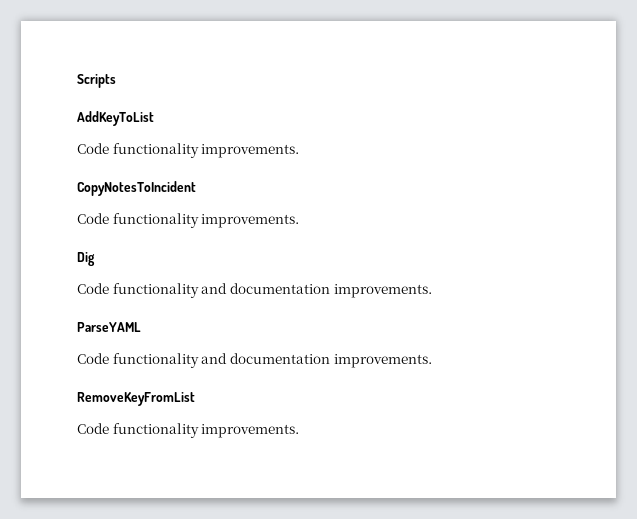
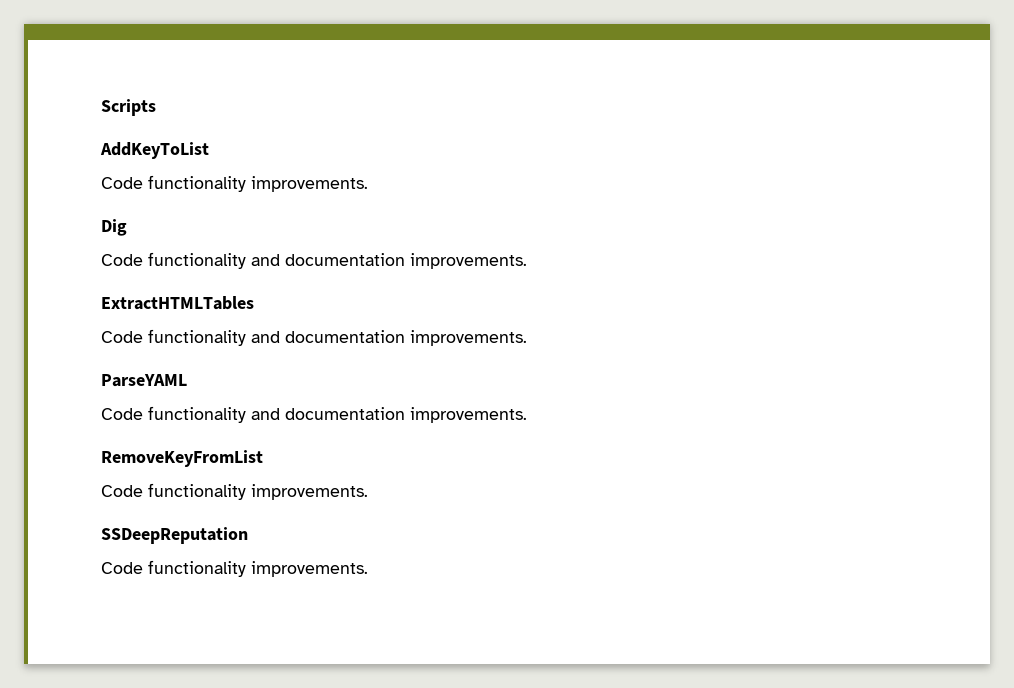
[77,181,196,196] [77,213,300,228] [77,252,95,266] CopyNotesToIncident // Code functionality improvements. // Dig -> [101,219,127,236] [101,252,527,269] [101,296,254,310] Dig // Code functionality and documentation improvements. // ExtractHTMLTables
(300, 431) none -> [101,527,248,544] [101,560,368,577] // SSDeepReputation // Code functionality improvements.

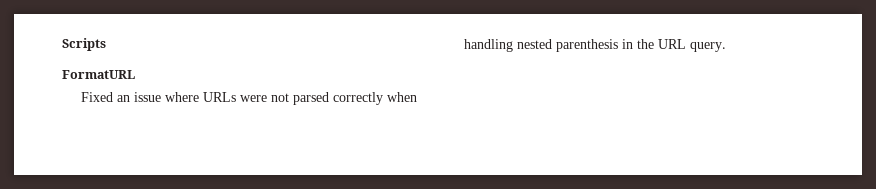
[100,142,209,159] [101,175,368,192] [101,219,127,236] [101,252,527,269] [101,296,254,310] [101,329,527,346] [101,374,187,387] [101,406,527,423] [101,450,263,467] [101,483,368,500] [101,527,248,544] [101,560,368,577] AddKeyToList // Code functionality improvements. // Dig // Code functionality and documentation improvements. // ExtractHTMLTables // Code functionality and documentation improvements. // ParseYAML // Code functionality and documentation improvements. // RemoveKeyFromList // Code functionality improvements. // SSDeepReputation // Code functionality improvements. -> [62,70,135,79] [81,92,418,105] [464,39,726,52] FormatURL // Fixed an issue where URLs were not parsed correctly when handling nested parenthesis in the URL query.

